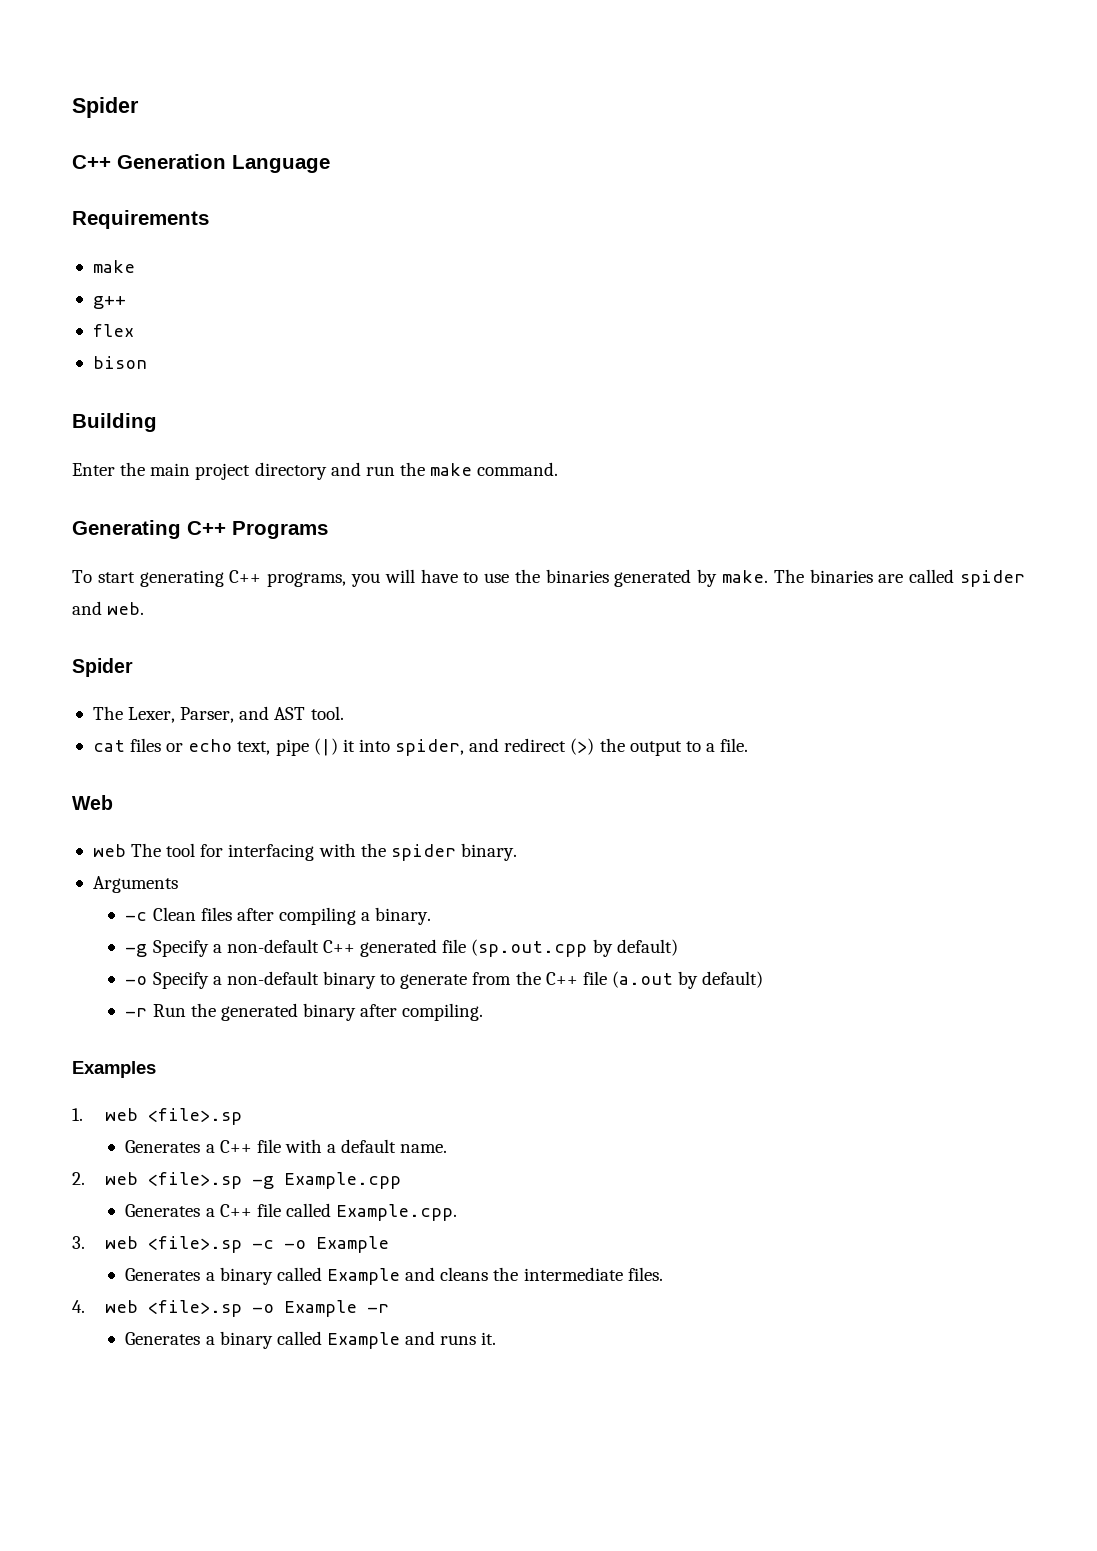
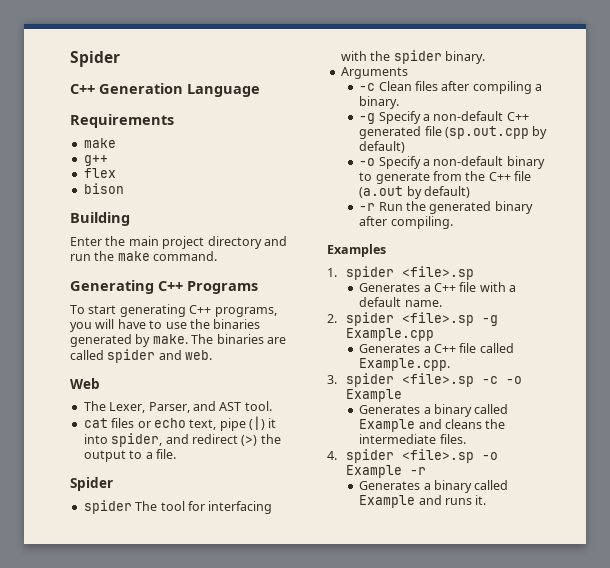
[72,658,133,677] Spider -> [70,378,100,389] Web
[72,795,113,810] [92,844,126,857] Web // web -> [70,477,113,491] [83,500,132,514] Spider // spider
[104,1108,138,1121] web -> [345,266,394,280] spider
[104,1172,138,1185] web -> [345,312,394,326] spider
[104,1236,138,1249] web -> [345,373,394,387] spider
[104,1300,138,1313] web -> [345,449,394,463] spider

